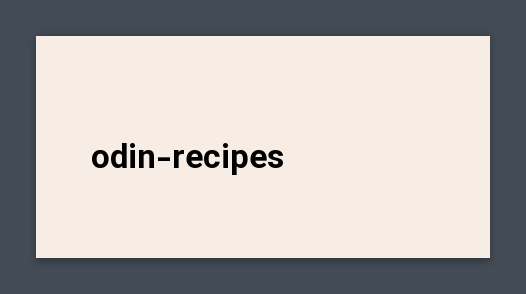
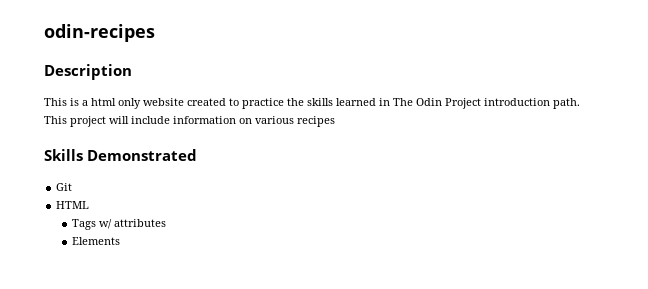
(284, 159) none -> [44,64,132,80] [44,98,580,109] [44,116,335,127] [44,149,198,161] [56,183,73,191] [56,201,90,209] [71,219,166,230] [71,237,120,245] // Description // This is a html only website created to practice the skills learned in The Odin Project introduction path. This project will include information on various recipes // Skills Demonstrated // Git // HTML // Tags w/ attributes // Elements

